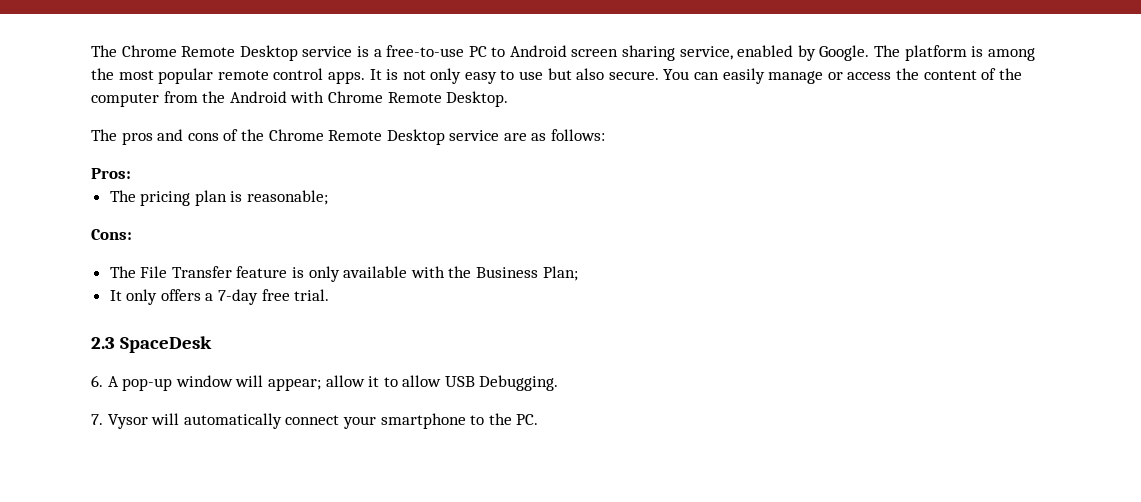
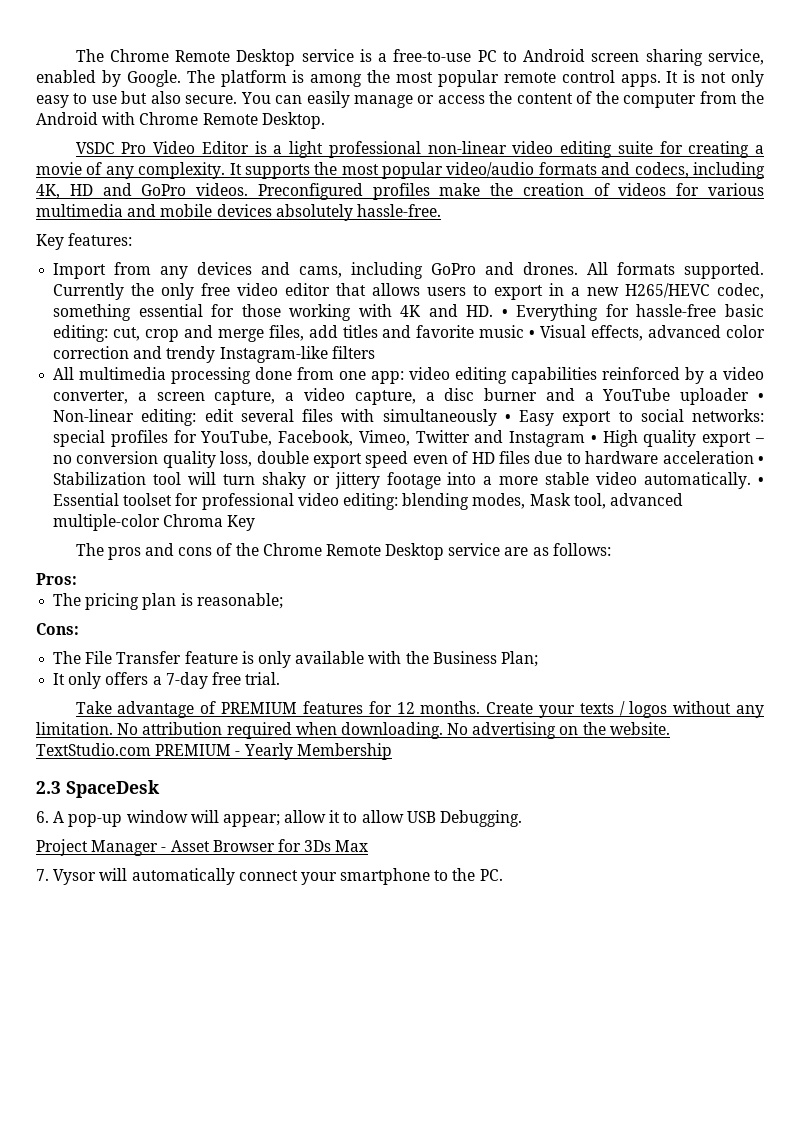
(509, 99) none -> [75,141,765,158] [36,162,765,179] [36,183,764,200] [36,204,441,221] [36,233,133,250] [53,262,764,279] [53,283,765,300] [53,304,764,321] [53,325,765,342] [53,346,375,363] [53,367,765,384] [53,388,764,405] [53,409,764,426] [53,430,764,447] [53,451,764,468] [53,472,764,489] [53,493,683,510] [53,514,256,531] // VSDC Pro Video Editor is a light professional non-linear video editing suite for creating a movie of any complexity. It supports the most popular video/audio formats and codecs, including 4K, HD and GoPro videos. Preconfigured profiles make the creation of videos for various multimedia and mobile devices absolutely hassle-free. // Key features: // Import from any devices and cams, including GoPro and drones. All formats supported. Сurrently the only free video editor that allows users to export in a new H265/HEVC codec, something essential for those working with 4K and HD. • Everything for hassle-free basic editing: cut, crop and merge files, add titles and favorite music • Visual effects, advanced color correction and trendy Instagram-like filters // All multimedia processing done from one app: video editing capabilities reinforced by a video converter, a screen capture, a video capture, a disc burner and a YouTube uploader • Non-linear editing: edit several files with simultaneously • Easy export to social networks: special profiles for YouTube, Facebook, Vimeo, Twitter and Instagram • High quality export – no conversion quality loss, double export speed even of HD files due to hardware acceleration • Stabilization tool will turn shaky or jittery footage into a more stable video automatically. • Essential toolset for professional video editing: blending modes, Mask tool, advanced multiple-color Chroma Key
(330, 295) none -> [75,701,765,718] [36,722,670,739] [36,743,392,760] // Take advantage of PREMIUM features for 12 months. Create your texts / logos without any limitation. No attribution required when downloading. No advertising on the website. TextStudio.com PREMIUM - Yearly Membership
(559, 383) none -> [36,839,369,856] // Project Manager - Asset Browser for 3Ds Max

